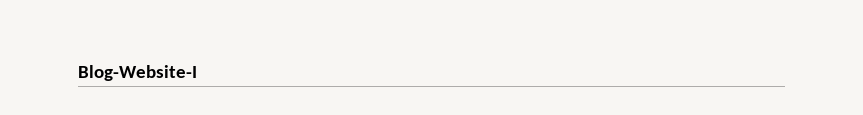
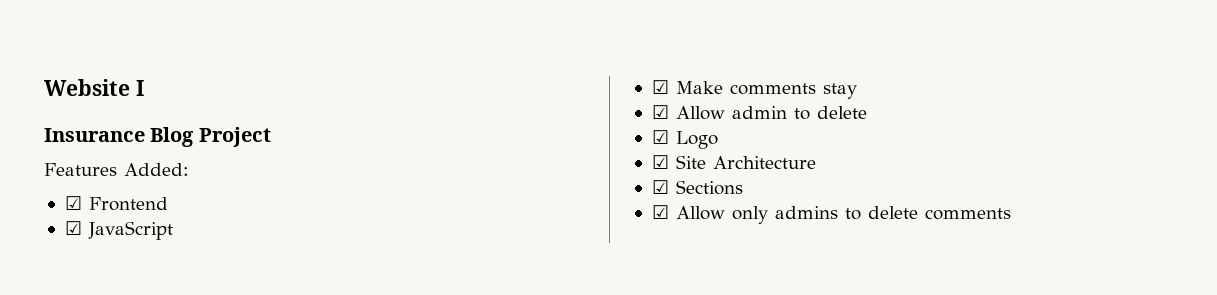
[78,65,197,81] Blog-Website-I -> [44,79,144,96] [44,127,271,147] [44,163,189,176] [64,196,168,211] [64,221,173,240] [651,80,857,99] [651,105,867,120] [651,130,718,149] [651,155,816,169] [651,180,743,195] [651,205,1011,224] Website I // Insurance Blog Project // Features Added: // ☑ Frontend // ☑ JavaScript // ☑ Make comments stay // ☑ Allow admin to delete // ☑ Logo // ☑ Site Architecture // ☑ Sections // ☑ Allow only admins to delete comments

